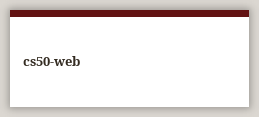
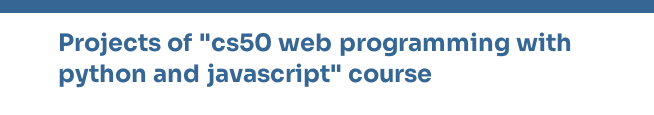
[23,56,80,66] cs50-web -> [58,32,573,57] [58,63,433,88] Projects of "cs50 web programming with python and javascript" course

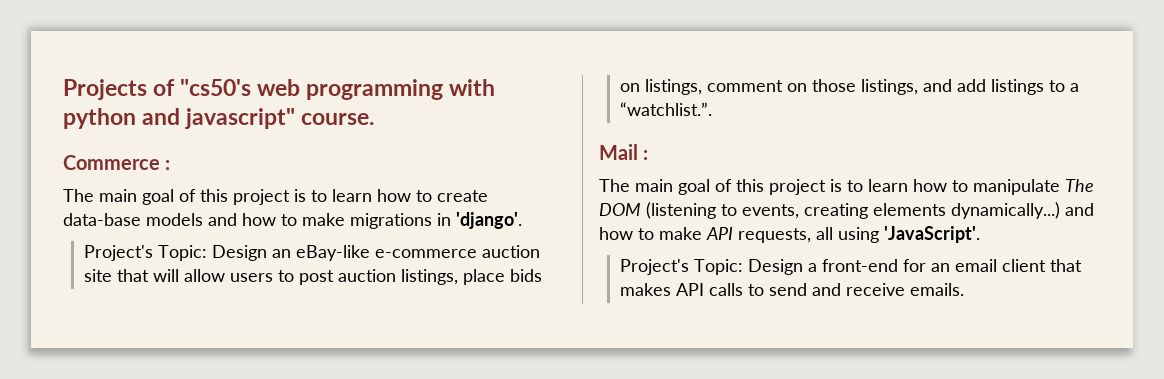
[198,32,272,52] "cs50 -> [180,79,252,96] "cs50's
[348,68,433,83] course -> [301,113,375,125] [63,155,171,170] [63,189,488,205] [63,212,522,229] [83,245,540,261] [83,269,542,285] [619,79,1079,95] [619,102,712,116] [599,144,649,160] [599,179,1094,195] [599,202,1094,219] [599,226,980,243] [619,259,1082,275] [619,283,964,296] course. // Commerce : // The main goal of this project is to learn how to create data-base models and how to make migrations in 'django'. // Project's Topic: Design an eBay-like e-commerce auction site that will allow users to post auction listings, place bids on listings, comment on those listings, and add listings to a “watchlist.”. // Mail : // The main goal of this project is to learn how to manipulate The DOM (listening to events, creating elements dynamically...) and how to make API requests, all using 'JavaScript'. // Project's Topic: Design a front-end for an email client that makes API calls to send and receive emails.

